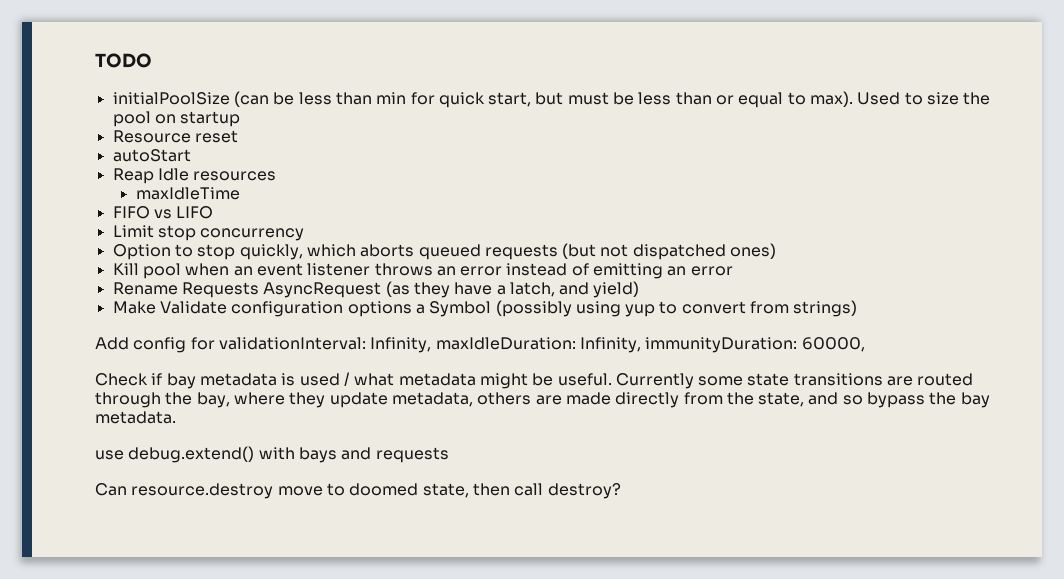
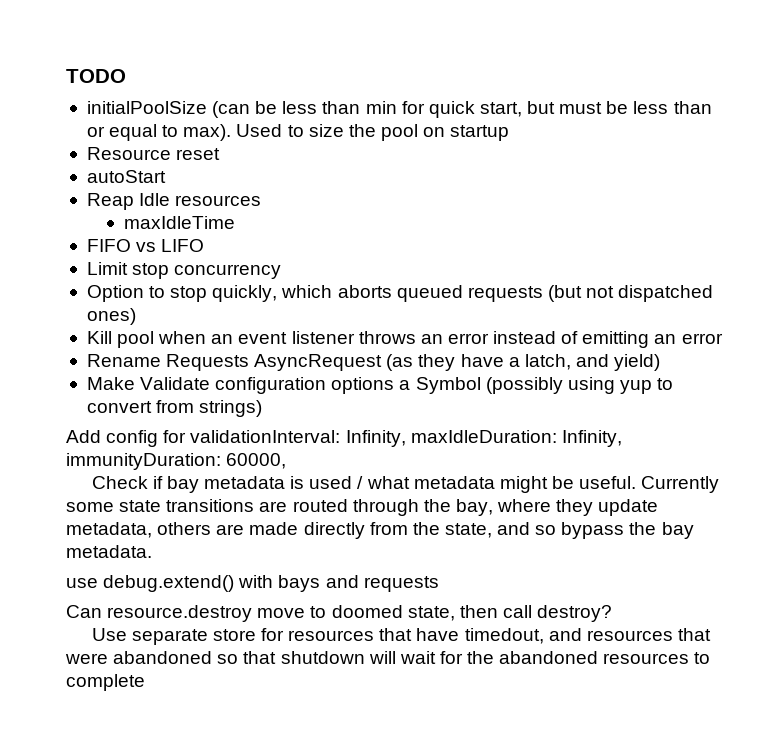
(621, 491) none -> [91,628,711,645] [65,651,711,664] [66,674,145,691] // Use separate store for resources that have timedout, and resources that were abandoned so that shutdown will wait for the abandoned resources to complete

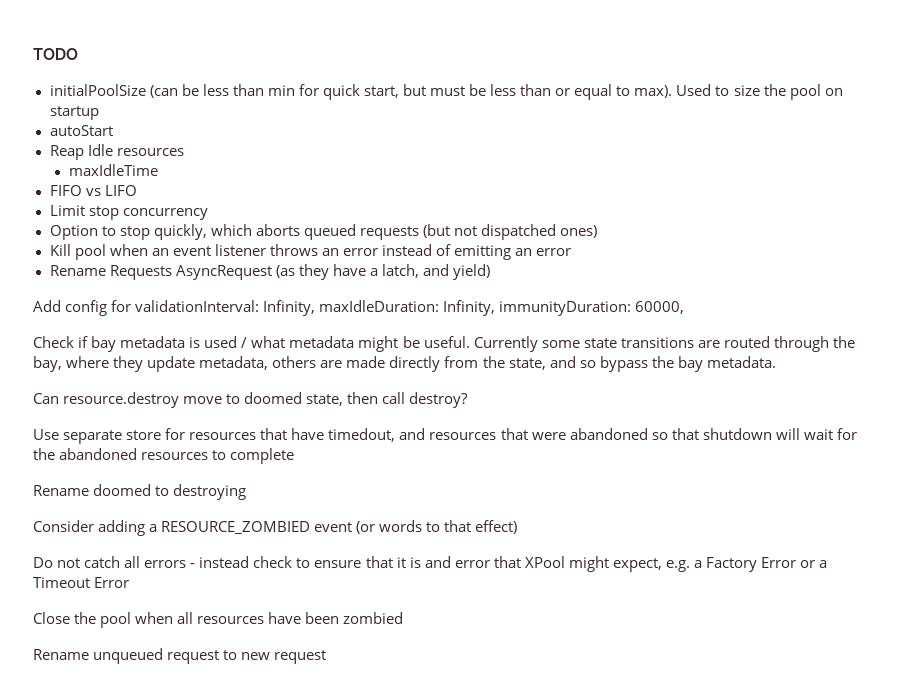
[86,147,221,160] // Resource reset -> (99, 113) none
[86,377,674,394] [86,400,263,417] // Make Validate configuration options a Symbol (possibly using yup to convert from strings) -> (490, 272) none
[66,575,439,592] // use debug.extend() with bays and requests -> (776, 362) none
(145, 682) none -> [33,484,247,500] [33,520,518,536] [33,556,828,572] [33,577,130,588] [33,612,404,628] [33,648,327,664] // Rename doomed to destroying // Consider adding a RESOURCE_ZOMBIED event (or words to that effect) // Do not catch all errors - instead check to ensure that it is and error that XPool might expect, e.g. a Factory Error or a Timeout Error // Close the pool when all resources have been zombied // Rename unqueued request to new request

